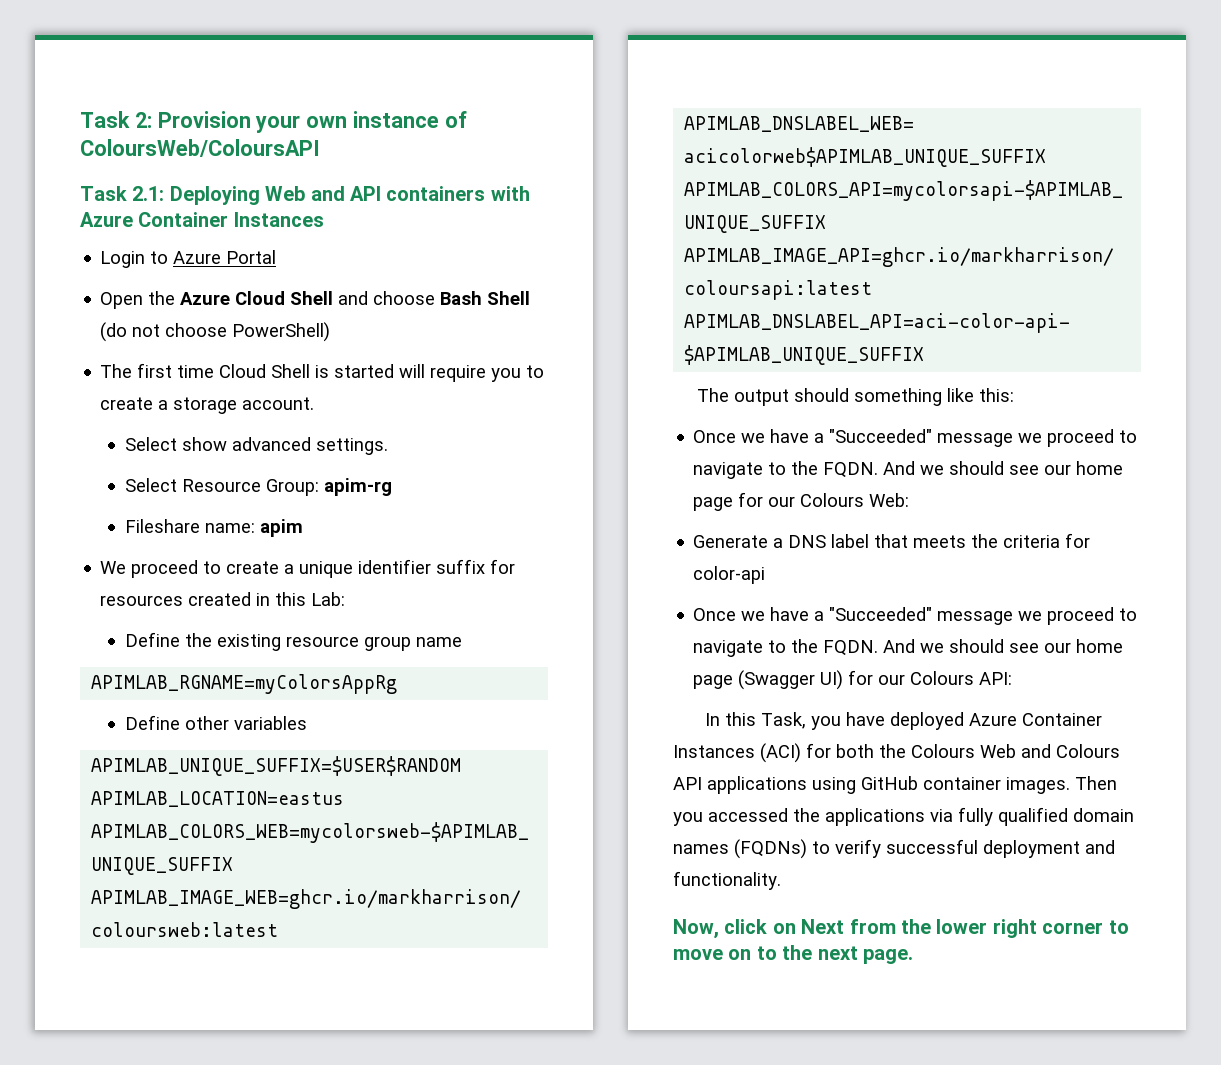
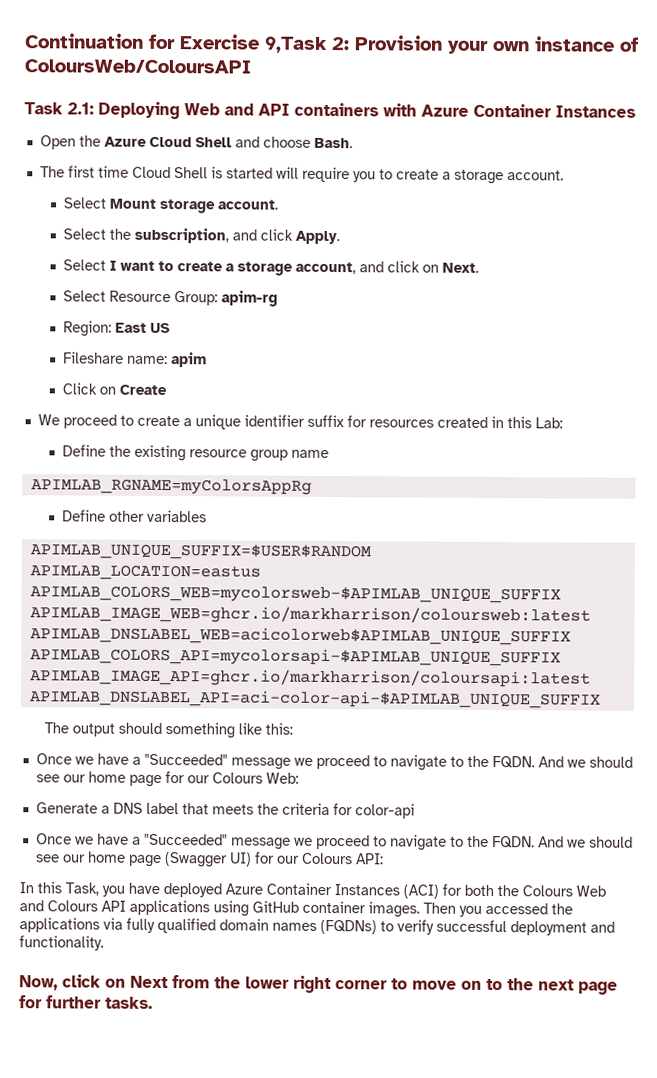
[80,111,130,128] Task -> [24,33,328,53] Continuation for Exercise 9,Task
[100,250,277,268] // Login to Azure Portal -> (636, 111) none
[440,291,531,305] [100,322,331,342] Bash Shell (do not choose PowerShell) -> [313,137,353,149] Bash.
[181,437,388,455] show advanced settings. -> [110,198,280,214] [63,227,341,245] [63,259,480,276] Mount storage account. // Select the subscription, and click Apply. // Select I want to create a storage account, and click on Next.
(392, 487) none -> [63,320,171,337] // Region: East US
(303, 528) none -> [62,382,168,396] // Click on Create
[863,949,913,964] page. -> [578,981,618,995] [19,995,153,1009] page for further tasks.

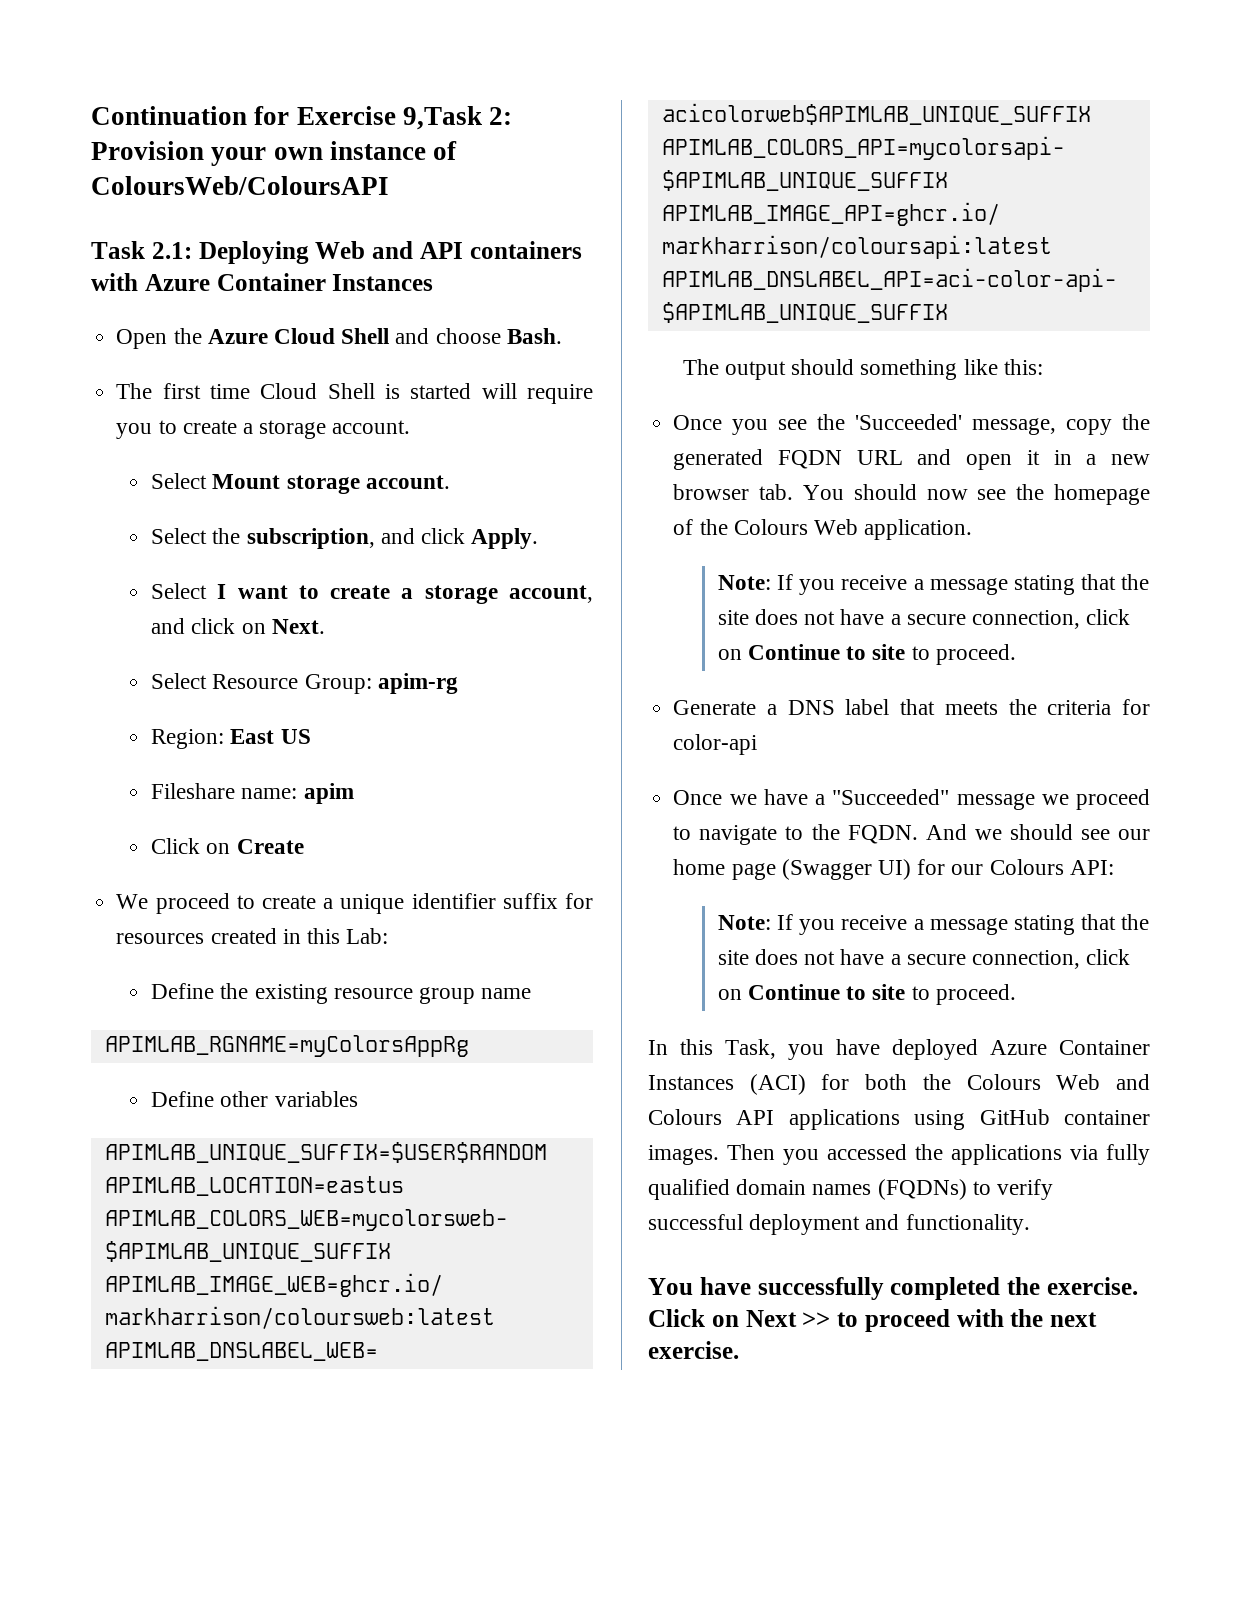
[74,753,633,771] [35,771,299,787] we have a "Succeeded" message we proceed to navigate to the FQDN. And we should see our home page for our Colours Web: -> [732,414,1150,435] [673,449,1150,470] [673,484,1150,505] [673,519,973,540] [717,574,1150,595] [717,609,1131,629] [717,644,1016,665] you see the 'Succeeded' message, copy the generated FQDN URL and open it in a new browser tab. You should now see the homepage of the Colours Web application. // Note: If you receive a message stating that the site does not have a secure connection, click on Continue to site to proceed.
(384, 859) none -> [717,914,1150,935] [717,949,1131,969] [717,984,1016,1005] // Note: If you receive a message stating that the site does not have a secure connection, click on Continue to site to proceed.
[19,974,618,995] [19,995,153,1009] Now, click on Next from the lower right corner to move on to the next page for further tasks. -> [648,1277,1138,1300] [648,1309,1097,1332] [648,1341,739,1359] You have successfully completed the exercise. Click on Next >> to proceed with the next exercise.

